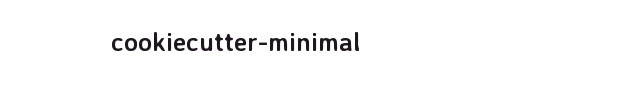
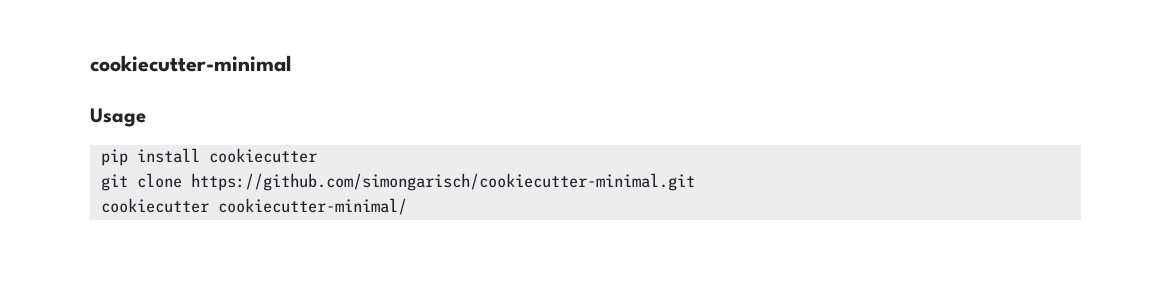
(361, 41) none -> [90,108,146,127] [100,148,317,166] [100,173,695,191] [100,198,407,215] // Usage // pip install cookiecutter // git clone https://github.com/simongarisch/cookiecutter-minimal.git // cookiecutter cookiecutter-minimal/

